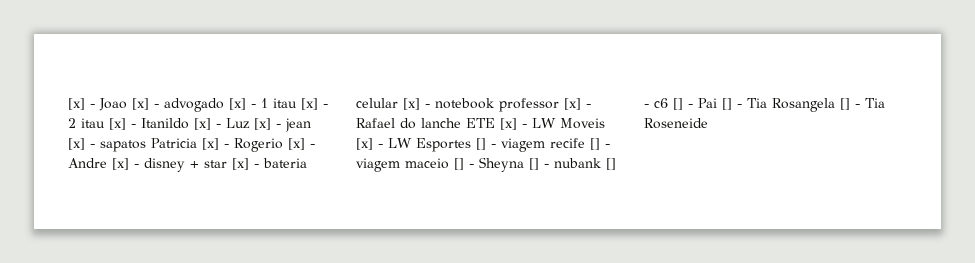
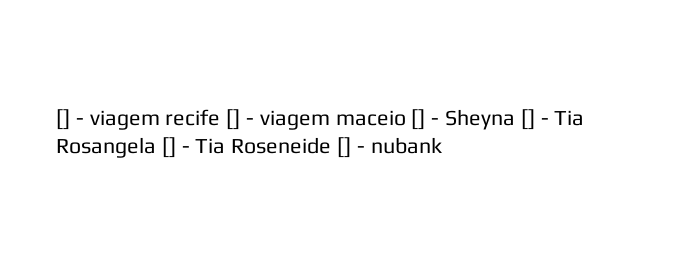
[68,98,328,112] [68,118,311,132] [68,138,315,152] [68,158,307,172] [356,98,591,112] [356,118,605,130] [356,138,471,152] [x] - Joao [x] - advogado [x] - 1 itau [x] - 2 itau [x] - Itanildo [x] - Luz [x] - jean [x] - sapatos Patricia [x] - Rogerio [x] - Andre [x] - disney + star [x] - bateria celular [x] - notebook professor [x] - Rafael do lanche ETE [x] - LW Moveis [x] - LW Esportes -> (56, 119) none
[554,158,616,170] [644,98,742,110] nubank [] - c6 [] - Pai [] - -> (549, 121) none
(708, 123) none -> [337,137,442,158] [] - nubank

